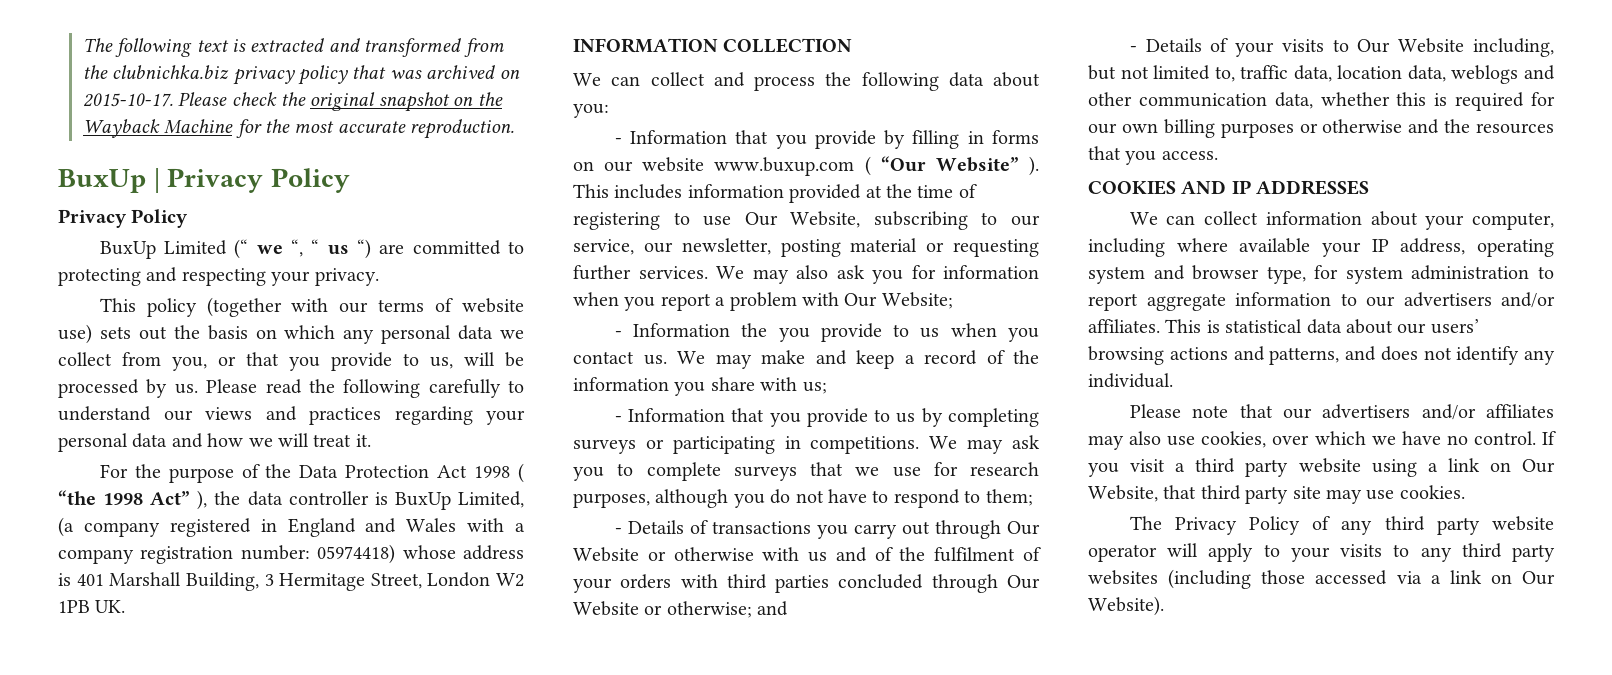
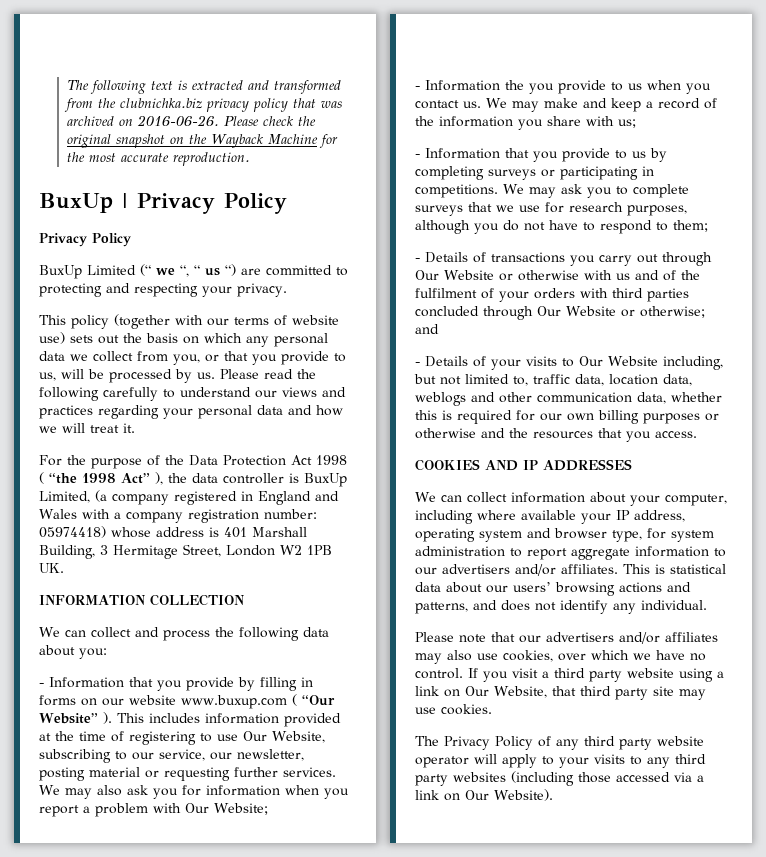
[82,93,173,107] 2015-10-17. -> [136,115,219,126] 2016-06-26.

